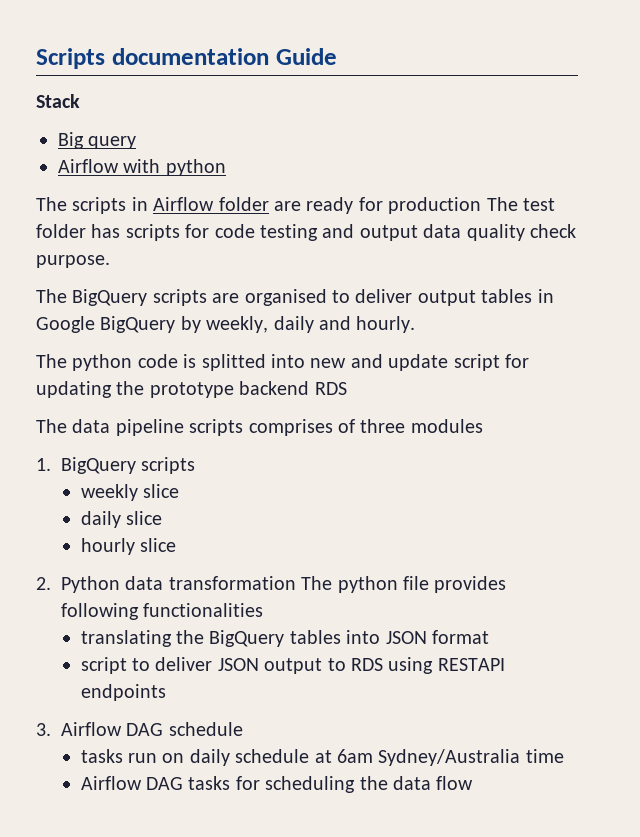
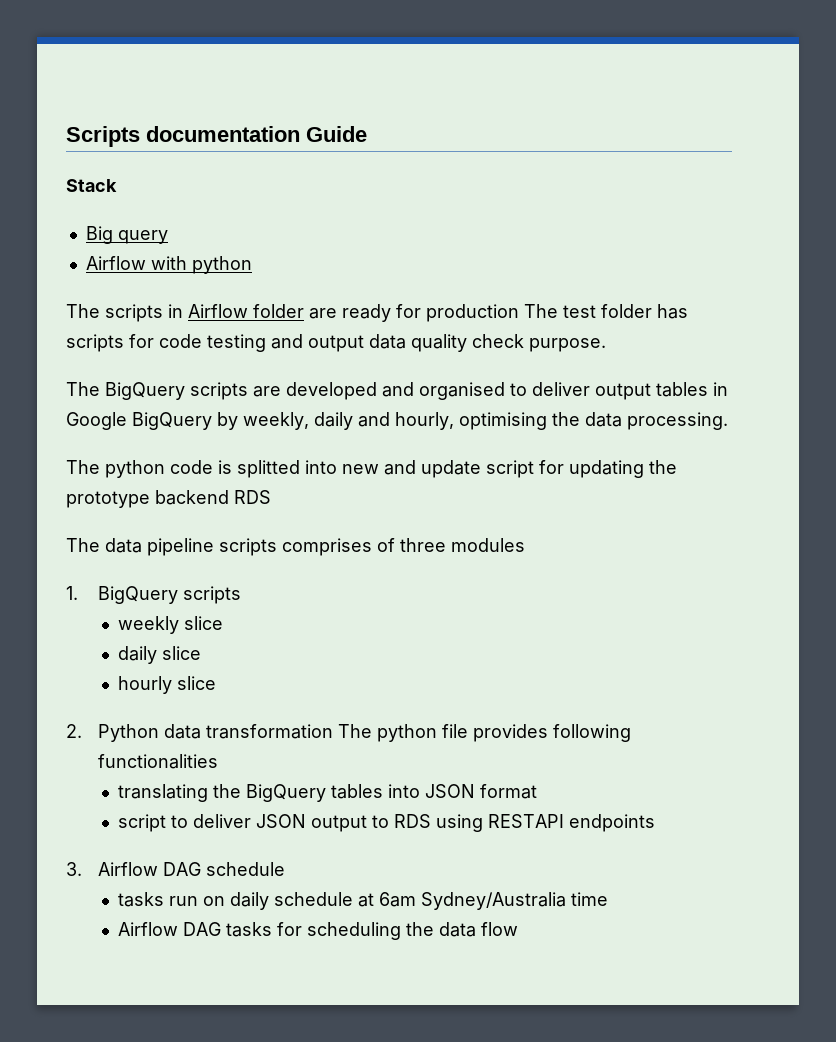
(240, 298) none -> [286,382,414,400] developed and
[356,316,416,333] hourly. -> [395,412,728,430] hourly, optimising the data processing.

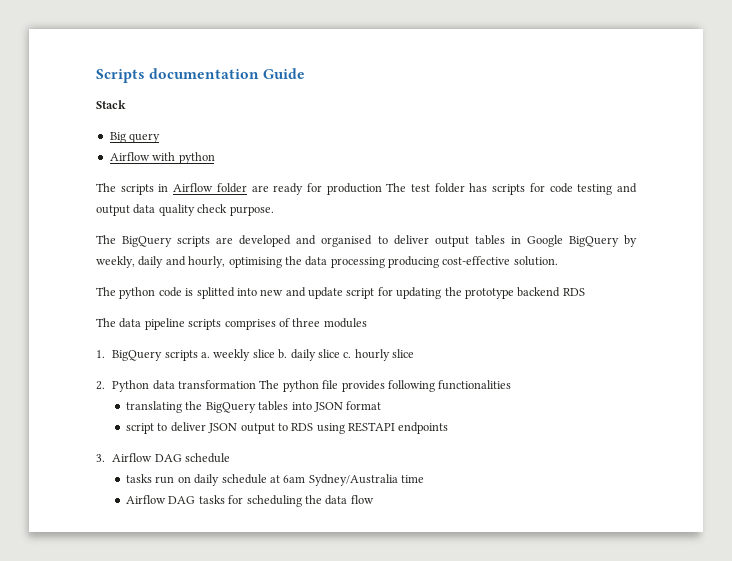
[627,412,728,430] processing. -> [330,256,558,268] processing producing cost-effective solution.
(242, 595) // -> [201,352,211,358] a.
(223, 623) // -> [278,349,288,359] b.
(201, 653) // -> [343,352,352,358] c.

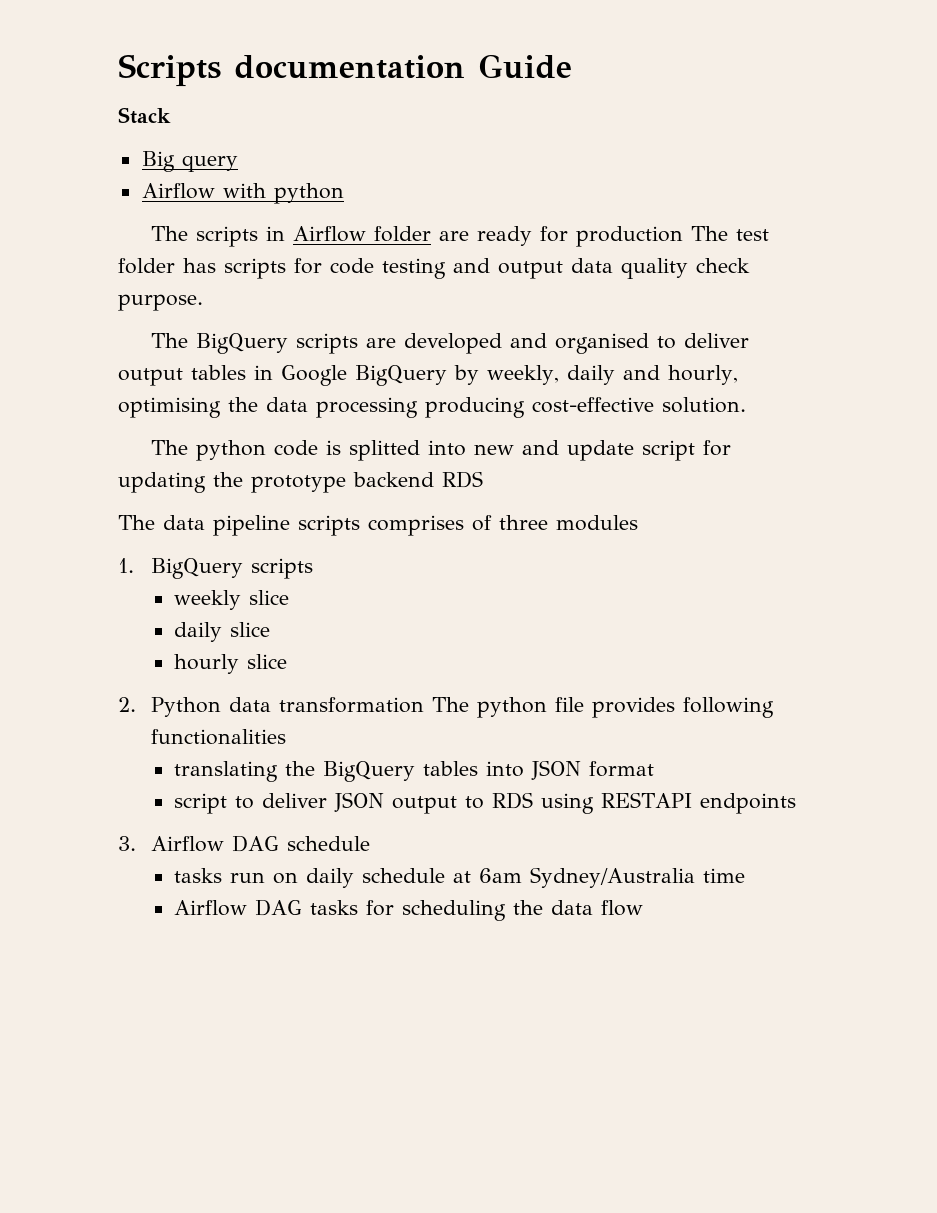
[201,352,211,358] a. -> (313, 568) //
[278,349,288,359] b. -> (290, 597) //
[343,352,352,358] c. -> (271, 629) //

